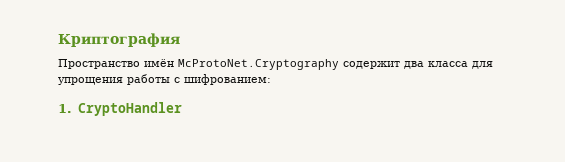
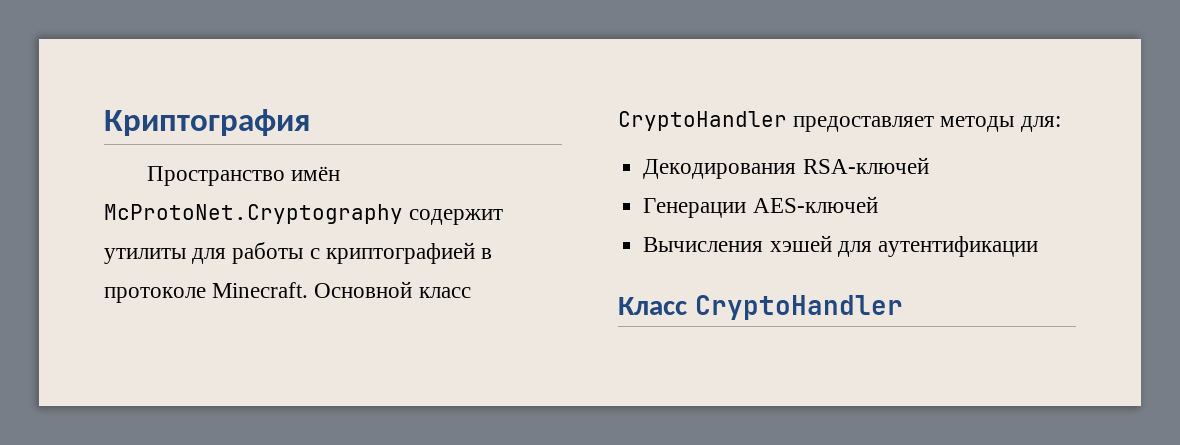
[404,61,493,69] [58,74,271,85] [58,104,72,113] два класса для упрощения работы с шифрованием: // 1. -> [104,242,493,264] [104,281,471,303] [618,111,1061,132] [643,157,929,179] [643,196,878,218] [643,235,1038,257] [618,297,687,315] утилиты для работы с криптографией в протоколе Minecraft. Основной класс CryptoHandler предоставляет методы для: // Декодирования RSA-ключей // Генерации AES-ключей // Вычисления хэшей для аутентификации // Класс

